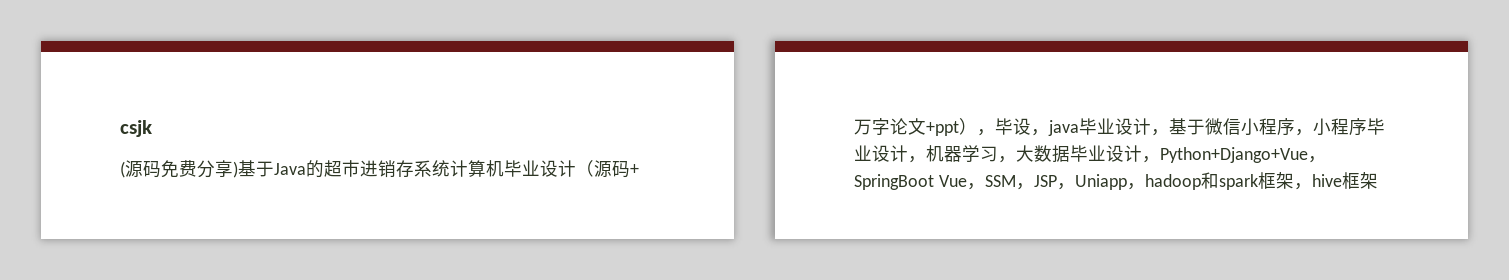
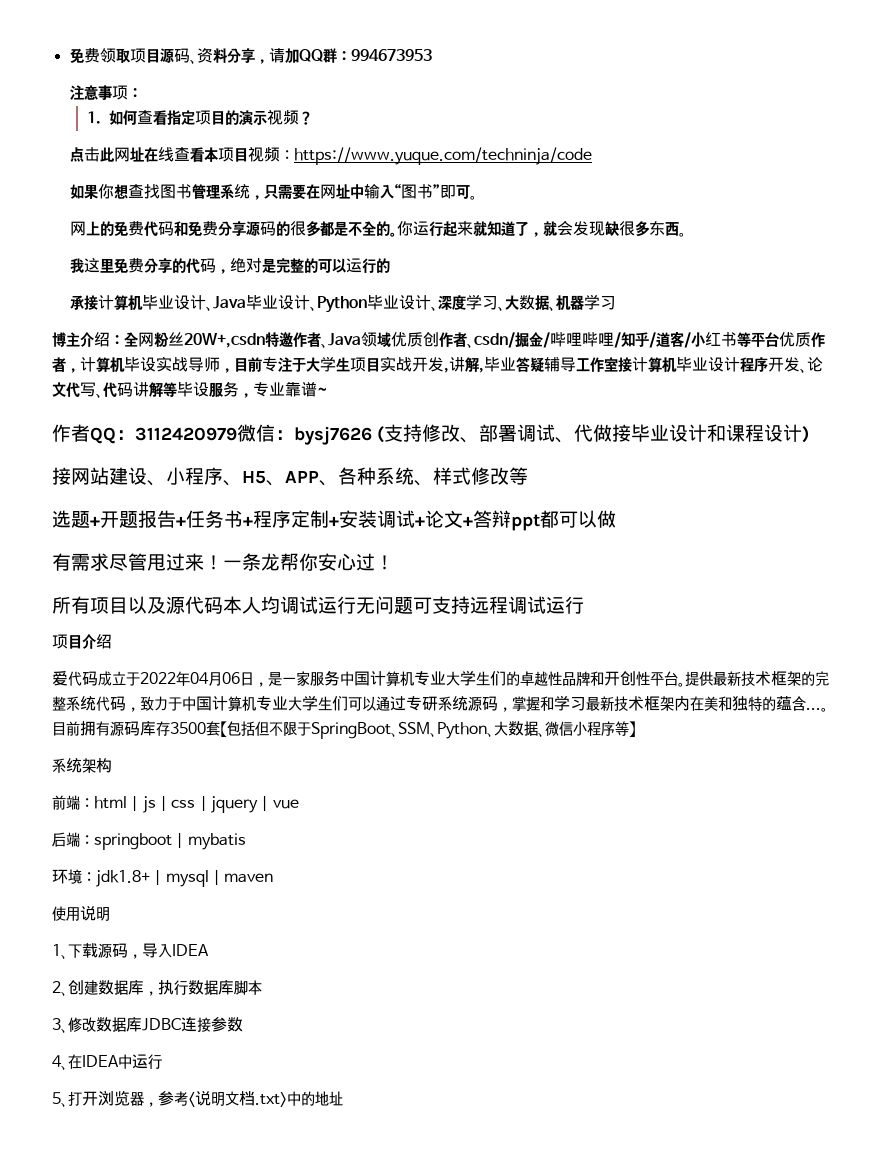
[120,120,152,137] [120,160,639,178] [854,118,1385,136] [854,145,1326,163] [854,172,1378,190] csjk // (源码免费分享)基于Java的超市进销存系统计算机毕业设计（源码+万字论文+ppt），毕设，java毕业设计，基于微信小程序，小程序毕业设计，机器学习，大数据毕业设计，Python+Django+Vue，SpringBoot Vue，SSM，JSP，Uniapp，hadoop和spark框架，hive框架 -> [69,48,432,64] [69,85,142,100] [87,109,314,126] [69,146,592,165] [69,183,477,200] [69,220,686,237] [69,258,390,274] [69,294,616,313] [52,331,825,348] [52,356,823,373] [52,381,328,398] [52,424,809,445] [52,467,528,486] [52,510,616,531] [52,553,394,571] [52,596,584,614] [52,634,112,649] [52,670,829,687] [52,695,828,712] [52,721,636,739] [52,758,112,773] [52,795,299,813] [52,832,246,850] [52,869,274,887] [52,905,110,921] [52,943,209,959] [52,980,262,996] [52,1017,243,1033] [52,1054,162,1070] [52,1090,343,1107] 免费领取项目源码、资料分享，请加QQ群：994673953 // 注意事项： // 1.如何查看指定项目的演示视频？ // 点击此网址在线查看本项目视频：https://www.yuque.com/techninja/code // 如果你想查找图书管理系统，只需要在网址中输入“图书”即可。 // 网上的免费代码和免费分享源码的很多都是不全的。你运行起来就知道了，就会发现缺很多东西。 // 我这里免费分享的代码，绝对是完整的可以运行的 // 承接计算机毕业设计、Java毕业设计、Python毕业设计、深度学习、大数据、机器学习 // 博主介绍：全网粉丝20W+,csdn特邀作者、Java领域优质创作者、csdn/掘金/哔哩哔哩/知乎/道客/小红书等平台优质作者，计算机毕设实战导师，目前专注于大学生项目实战开发,讲解,毕业答疑辅导工作室接计算机毕业设计程序开发、论文代写、代码讲解等毕设服务，专业靠谱~ // 作者QQ：3112420979微信：bysj7626 (支持修改、部署调试、代做接毕业设计和课程设计) // 接网站建设、小程序、H5、APP、各种系统、样式修改等 // 选题+开题报告+任务书+程序定制+安装调试+论文+答辩ppt都可以做 // 有需求尽管甩过来！一条龙帮你安心过！ // 所有项目以及源代码本人均调试运行无问题可支持远程调试运行 // 项目介绍 // 爱代码成立于2022年04月06日，是一家服务中国计算机专业大学生们的卓越性品牌和开创性平台。提供最新技术框架的完整系统代码，致力于中国计算机专业大学生们可以通过专研系统源码，掌握和学习最新技术框架内在美和独特的蕴含...。目前拥有源码库存3500套【包括但不限于SpringBoot、SSM、Python、大数据、微信小程序等】 // 系统架构 // 前端：html | js | css | jquery | vue // 后端：springboot | mybatis // 环境：jdk1.8+ | mysql | maven // 使用说明 // 1、下载源码，导入IDEA // 2、创建数据库，执行数据库脚本 // 3、修改数据库JDBC连接参数 // 4、在IDEA中运行 // 5、打开浏览器，参考<说明文档.txt>中的地址

